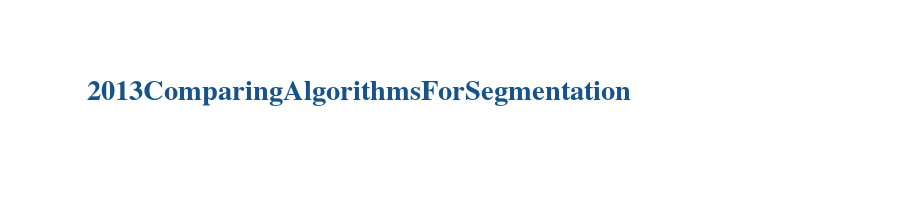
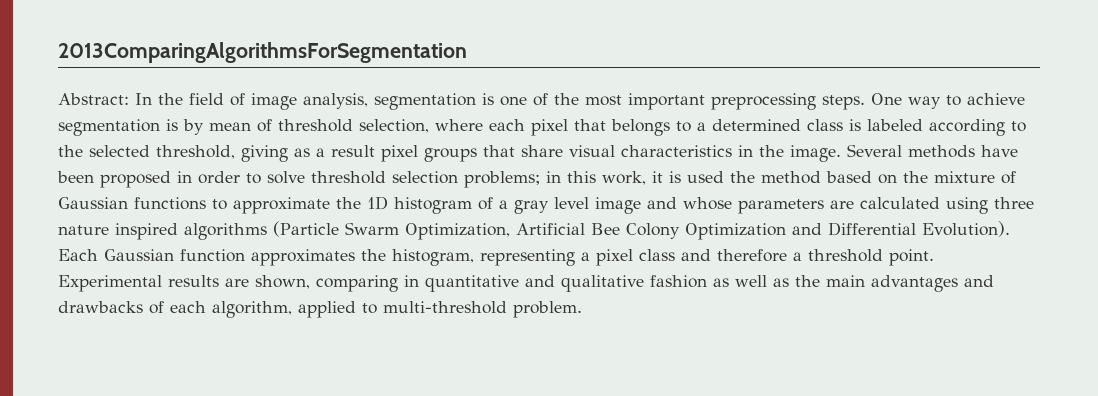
(631, 93) none -> [58,93,1025,110] [58,119,1026,136] [58,144,1018,162] [57,171,1016,188] [58,196,1034,214] [58,221,1010,240] [58,249,934,266] [58,275,994,292] [58,301,582,318] // Abstract: In the field of image analysis, segmentation is one of the most important preprocessing steps. One way to achieve segmentation is by mean of threshold selection, where each pixel that belongs to a determined class is labeled according to the selected threshold, giving as a result pixel groups that share visual characteristics in the image. Several methods have been proposed in order to solve threshold selection problems; in this work, it is used the method based on the mixture of Gaussian functions to approximate the 1D histogram of a gray level image and whose parameters are calculated using three nature inspired algorithms (Particle Swarm Optimization, Artificial Bee Colony Optimization and Differential Evolution). Each Gaussian function approximates the histogram, representing a pixel class and therefore a threshold point. Experimental results are shown, comparing in quantitative and qualitative fashion as well as the main advantages and drawbacks of each algorithm, applied to multi-threshold problem.

